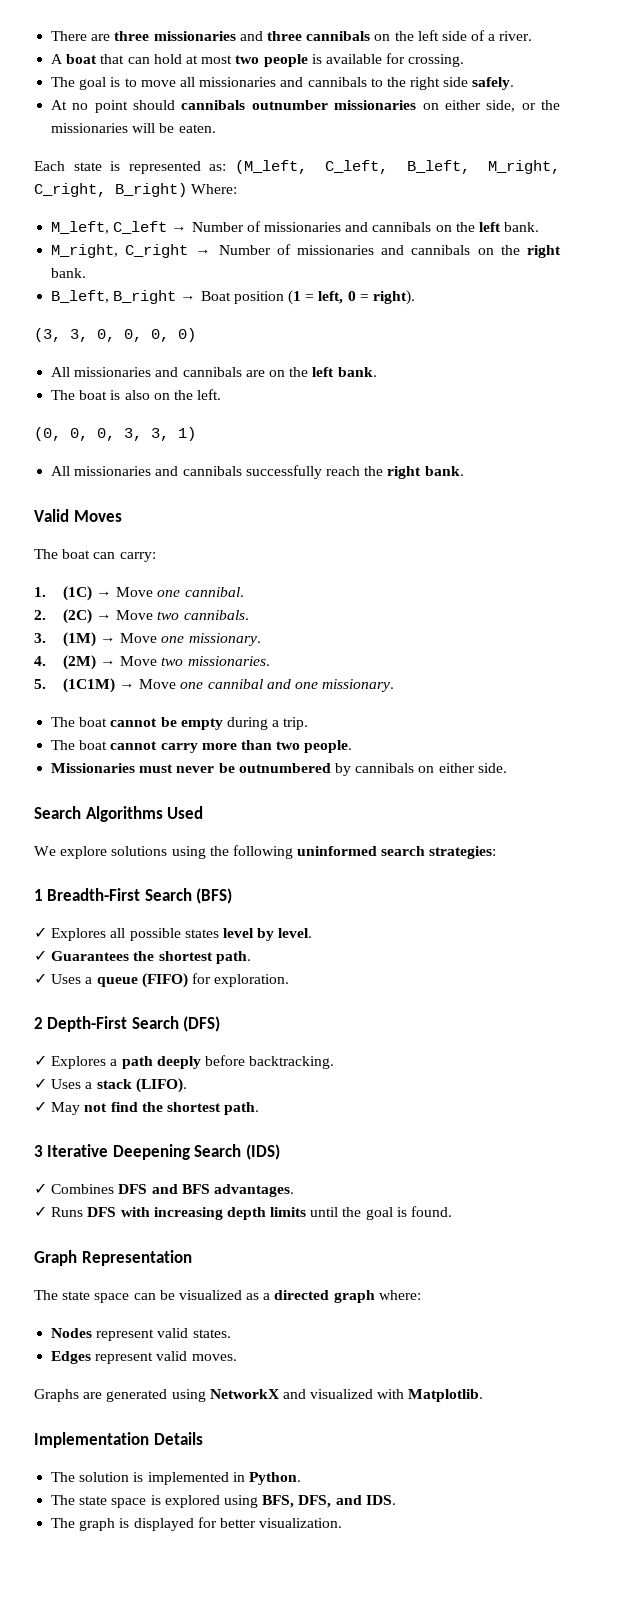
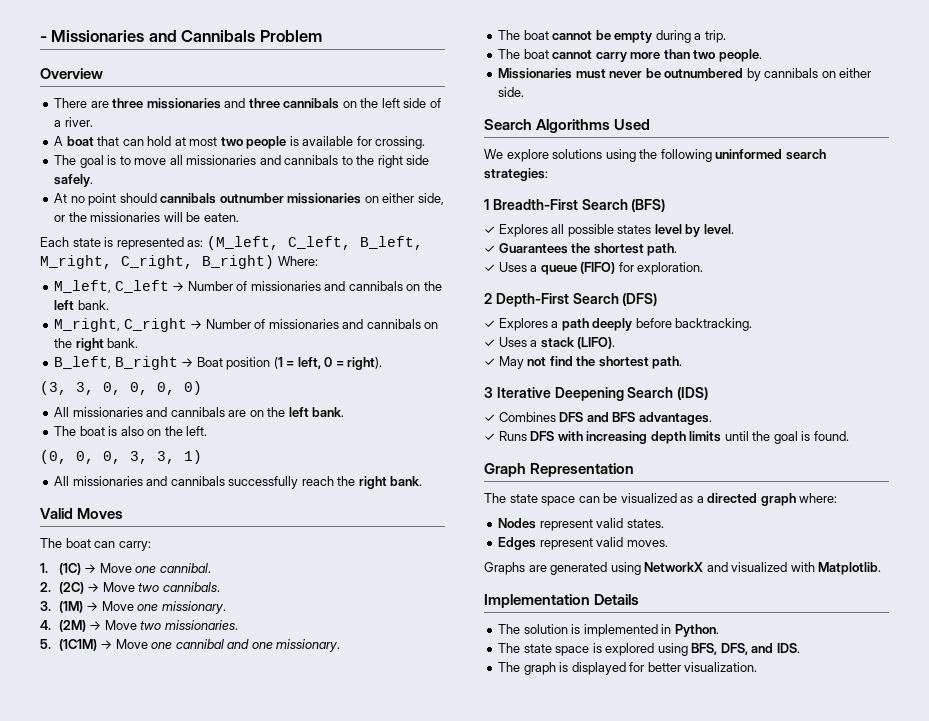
(51, 36) none -> [40,30,322,42] [40,68,103,79] - Missionaries and Cannibals Problem // Overview //

